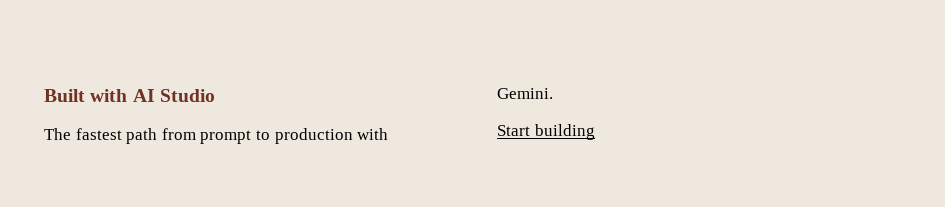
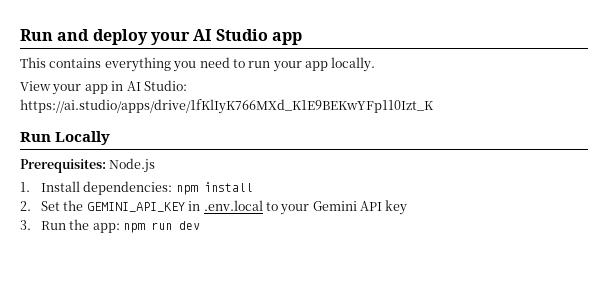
[44,89,215,102] [44,128,389,144] [497,88,553,99] [497,124,595,140] Built with AI Studio // The fastest path from prompt to production with Gemini. // Start building -> [20,29,302,45] [20,57,376,72] [20,80,187,95] [20,99,434,114] [20,131,111,145] [20,158,156,173] [20,181,253,195] [20,200,408,215] [20,219,201,233] Run and deploy your AI Studio app // This contains everything you need to run your app locally. // View your app in AI Studio: https://ai.studio/apps/drive/1fKlIyK766MXd_K1E9BEKwYFp110Izt_K // Run Locally // Prerequisites: Node.js // 1. Install dependencies: npm install // 2. Set the GEMINI_API_KEY in .env.local to your Gemini API key // 3. Run the app: npm run dev

